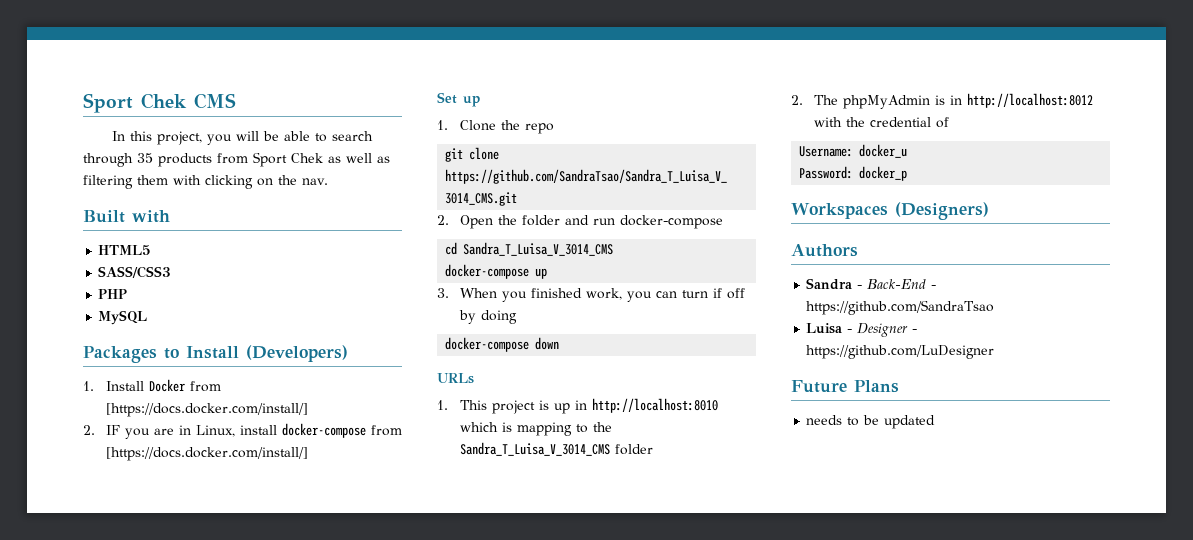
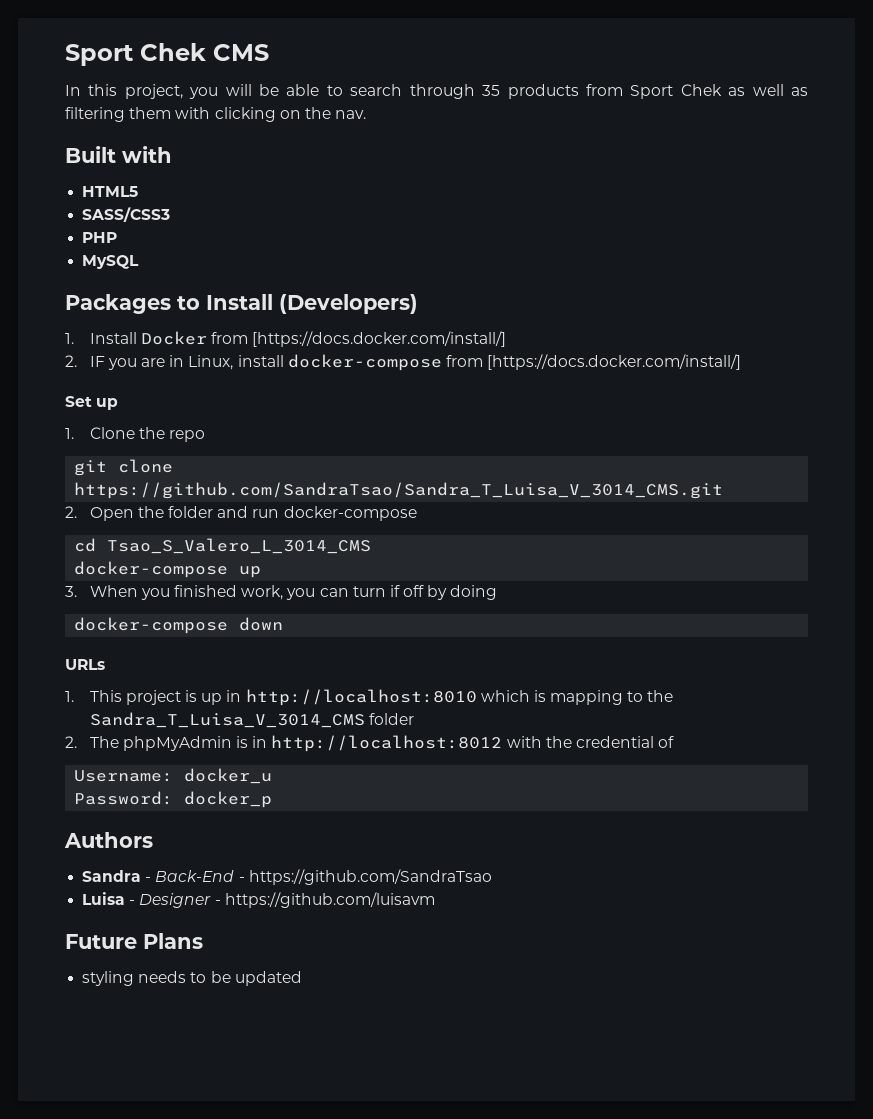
[463,242,614,256] Sandra_T_Luisa_V_3014_CMS -> [107,538,372,554] Tsao_S_Valero_L_3014_CMS
[791,202,989,220] // Workspaces (Designers) -> (273, 799) none
[806,345,995,359] https://github.com/LuDesigner -> [224,892,435,908] https://github.com/luisavm
(899, 386) none -> [82,971,135,986] styling

